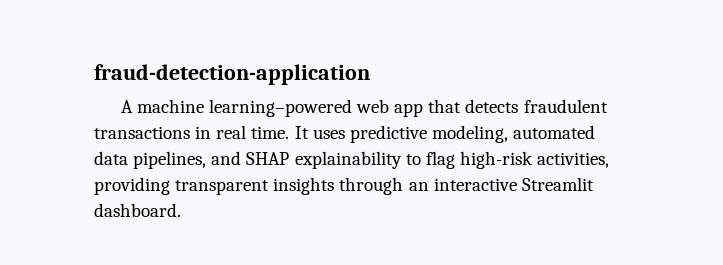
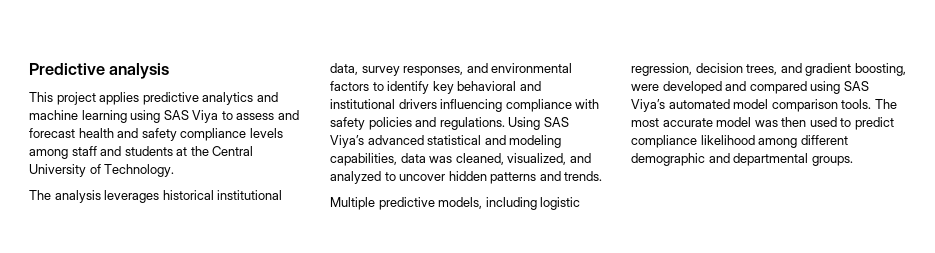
[94,64,370,85] [120,99,608,117] [94,125,596,143] [94,151,610,169] [94,177,594,195] [94,203,181,217] fraud-detection-application // A machine learning–powered web app that detects fraudulent transactions in real time. It uses predictive modeling, automated data pipelines, and SHAP explainability to flag high-risk activities, providing transparent insights through an interactive Streamlit dashboard. -> [29,63,170,79] [29,92,278,105] [29,110,299,123] [29,128,283,141] [29,146,254,159] [29,164,175,177] [29,190,283,203] [330,63,573,76] [330,81,541,94] [330,99,600,112] [330,117,569,130] [330,135,562,148] [330,153,591,166] [330,171,603,184] [330,197,581,210] [631,63,906,76] [631,81,869,94] [631,99,897,112] [631,117,894,130] [631,135,848,148] [631,153,853,166] Predictive analysis // This project applies predictive analytics and machine learning using SAS Viya to assess and forecast health and safety compliance levels among staff and students at the Central University of Technology. // The analysis leverages historical institutional data, survey responses, and environmental factors to identify key behavioral and institutional drivers influencing compliance with safety policies and regulations. Using SAS Viya’s advanced statistical and modeling capabilities, data was cleaned, visualized, and analyzed to uncover hidden patterns and trends. // Multiple predictive models, including logistic regression, decision trees, and gradient boosting, were developed and compared using SAS Viya’s automated model comparison tools. The most accurate model was then used to predict compliance likelihood among different demographic and departmental groups.

